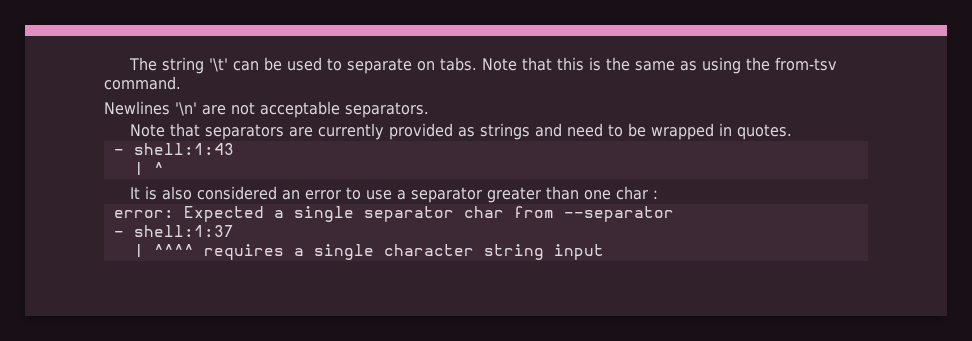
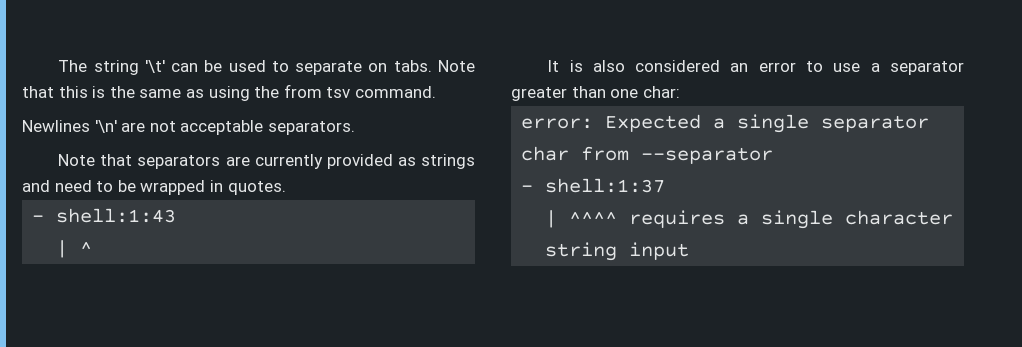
[774,57,837,71] from-tsv -> [283,84,351,98] from tsv
[615,186,658,200] char : -> [642,86,680,98] char:

